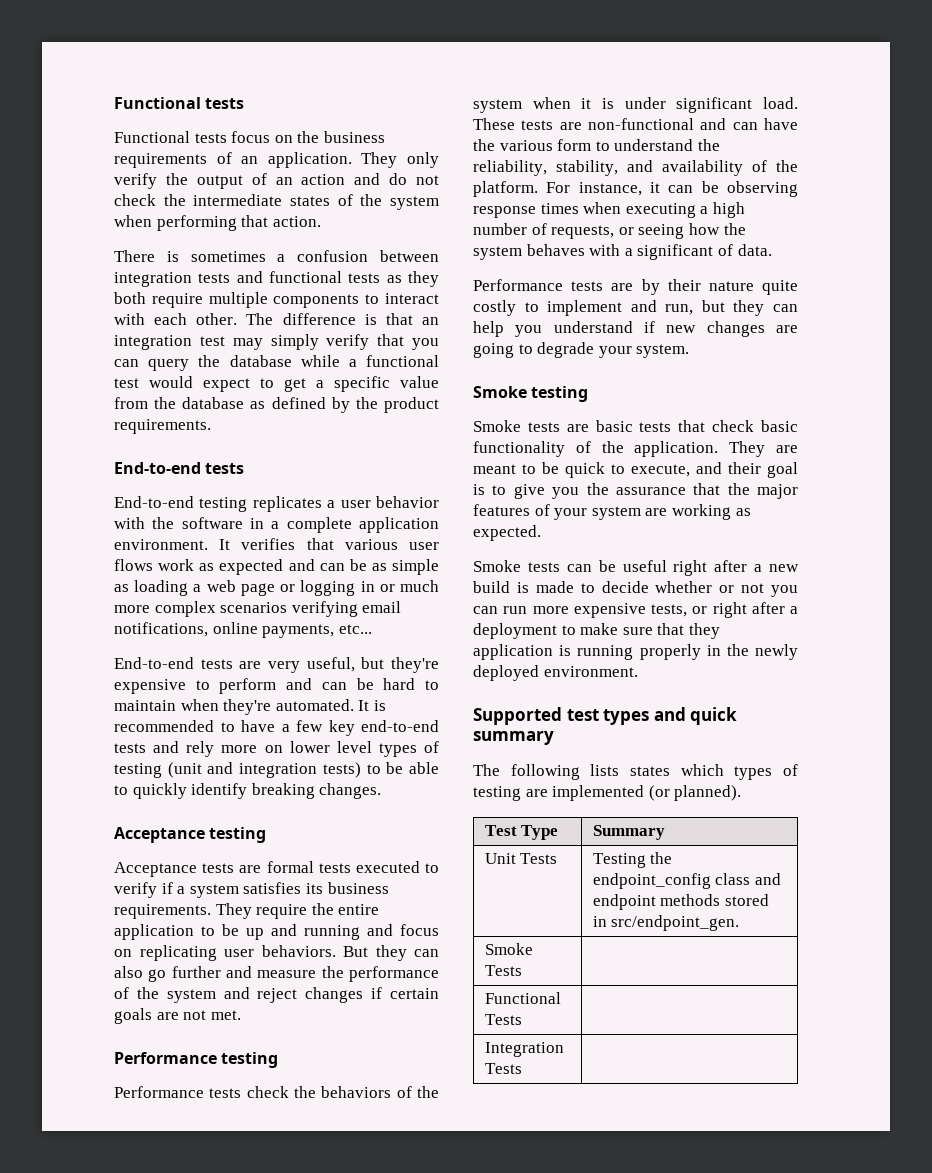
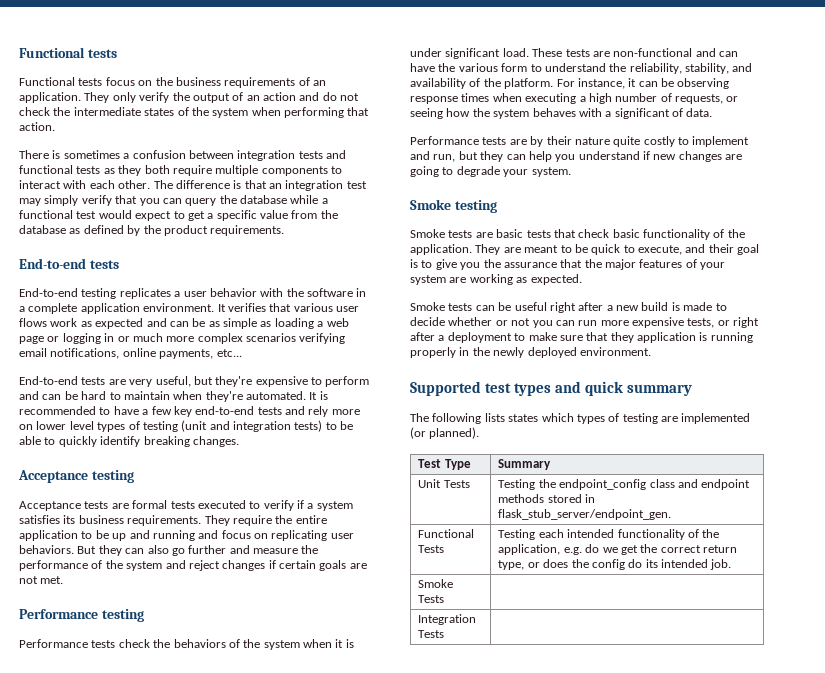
[611,915,740,931] src/endpoint_gen. -> [498,509,672,520] [418,529,475,538] [418,545,445,553] [498,529,720,540] [498,544,738,555] [498,559,732,570] flask_stub_server/endpoint_gen. // Functional Tests | Testing each intended functionality of the application, e.g. do we get the correct return type, or does the config do its intended job.
[484,992,561,1004] [484,1014,522,1025] // Functional Tests | -> (445, 599) none

